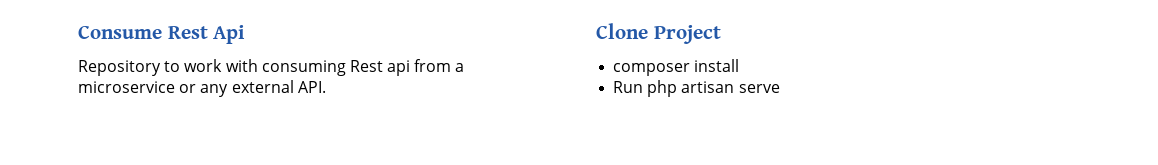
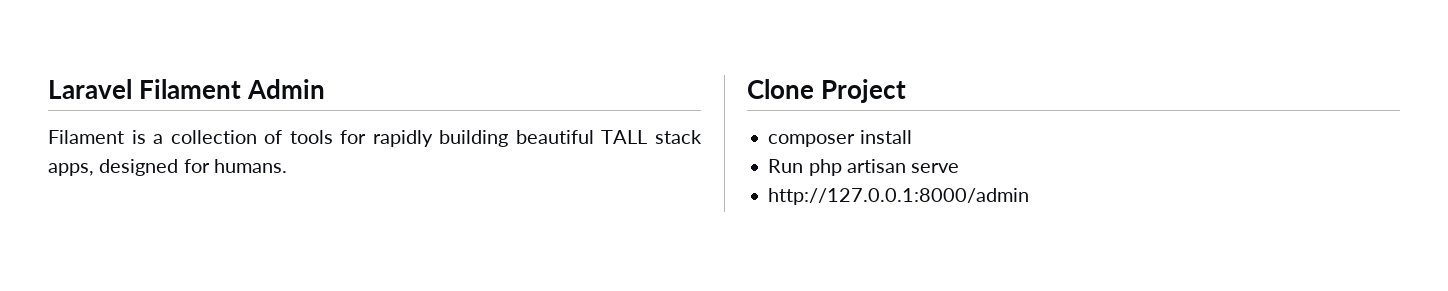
[78,25,246,44] [78,59,465,76] [78,80,326,97] Consume Rest Api // Repository to work with consuming Rest api from a microservice or any external API. -> [48,79,326,99] [48,130,702,147] [48,159,287,176] Laravel Filament Admin // Filament is a collection of tools for rapidly building beautiful TALL stack apps, designed for humans.
(780, 88) none -> [768,188,1030,205] // http://127.0.0.1:8000/admin

